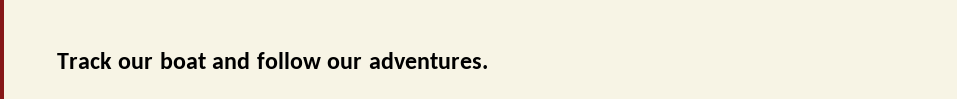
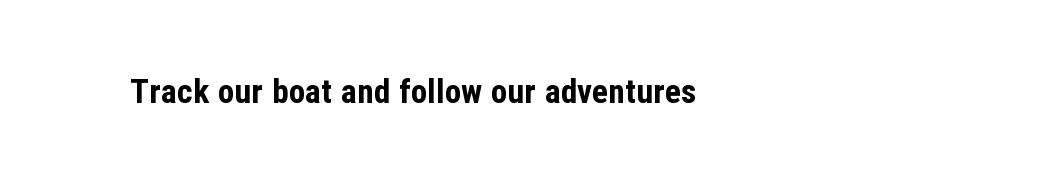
[368,52,488,69] adventures. -> [545,78,697,103] adventures

